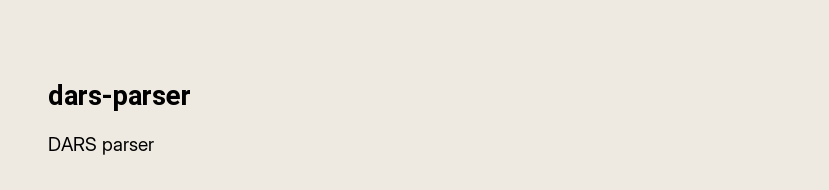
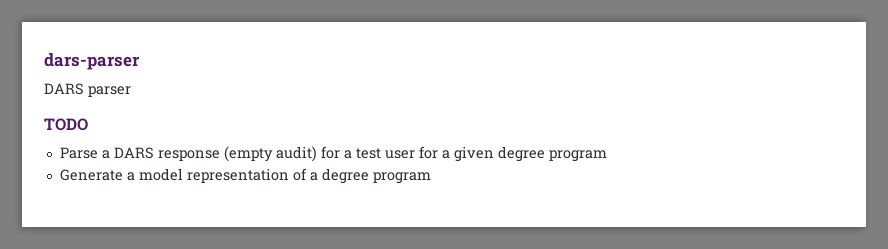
(155, 148) none -> [44,118,88,131] [59,146,607,162] [59,168,431,184] // TODO // Parse a DARS response (empty audit) for a test user for a given degree program // Generate a model representation of a degree program

